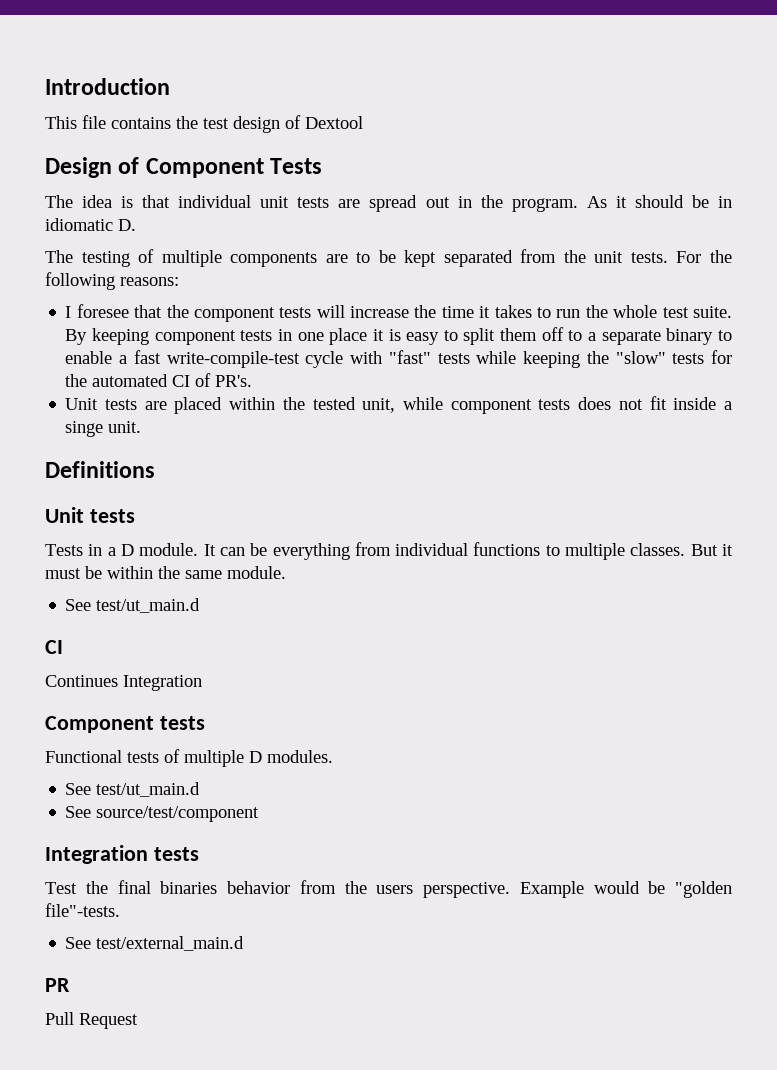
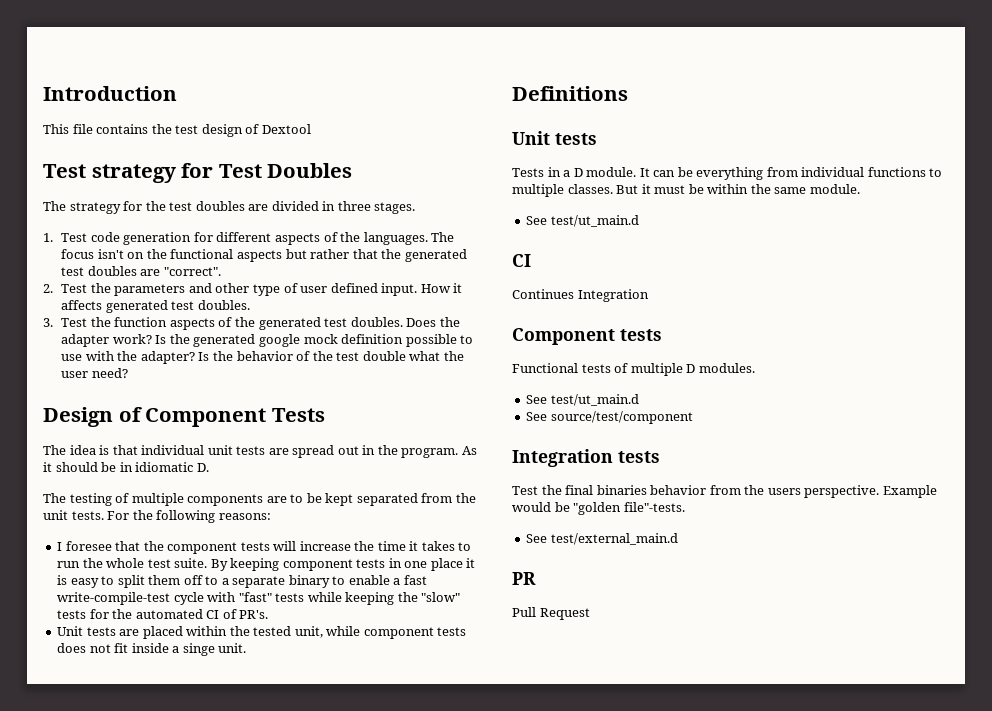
(363, 122) none -> [43,163,353,183] [43,201,416,214] [43,232,455,245] [61,249,467,262] [61,266,221,276] [43,283,463,296] [61,300,250,313] [43,317,460,330] [61,334,474,347] [61,351,464,364] [61,368,128,378] // Test strategy for Test Doubles // The strategy for the test doubles are divided in three stages. // 1. Test code generation for different aspects of the languages. The focus isn't on the functional aspects but rather that the generated test doubles are "correct". // 2. Test the parameters and other type of user defined input. How it affects generated test doubles. // 3. Test the function aspects of the generated test doubles. Does the adapter work? Is the generated google mock definition possible to use with the adapter? Is the behavior of the test double what the user need?

